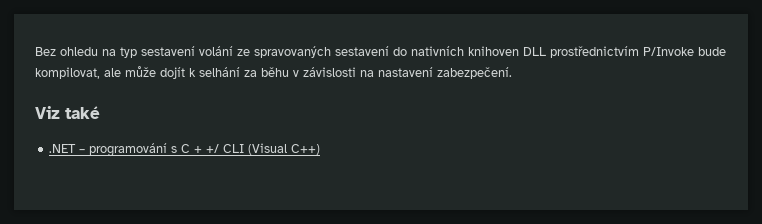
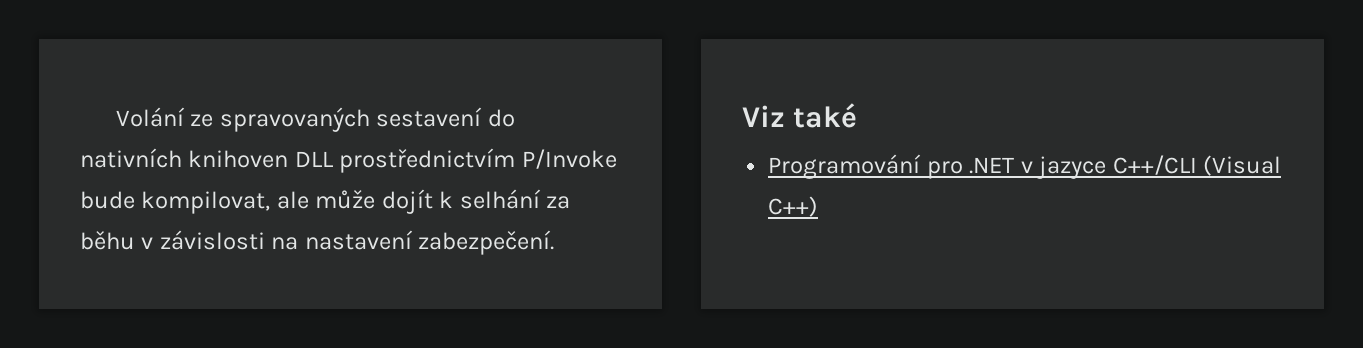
[35,46,233,58] Bez ohledu na typ sestavení volání -> [115,107,185,127] Volání
[49,143,245,157] .NET – programování s C + +/ CLI -> [768,154,1197,179] Programování pro .NET v jazyce C++/CLI

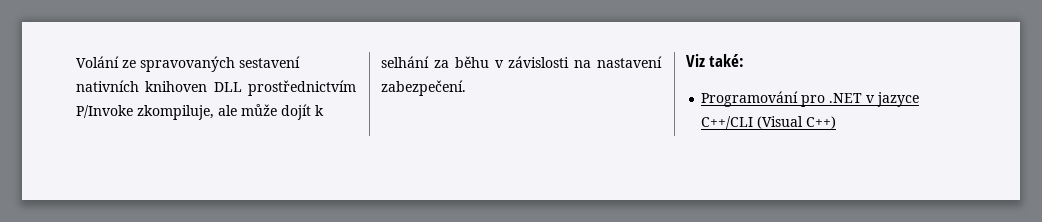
[487,109,515,127] do -> (300, 62) none
[80,191,271,214] bude kompilovat, -> [137,105,214,120] zkompiluje,
[793,103,858,128] také -> [709,54,745,67] také:

